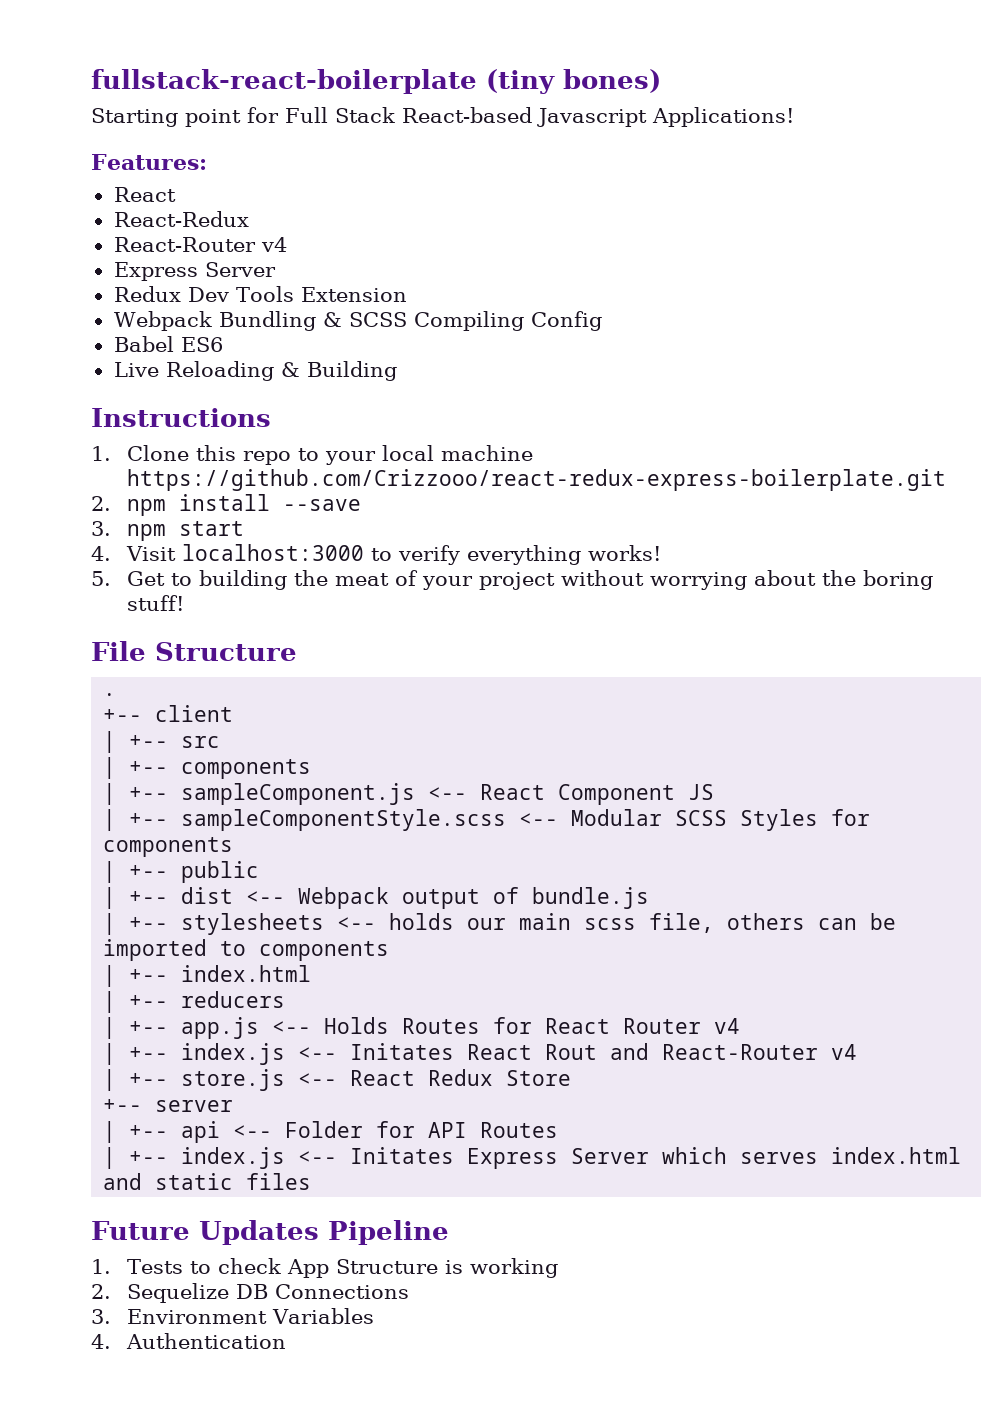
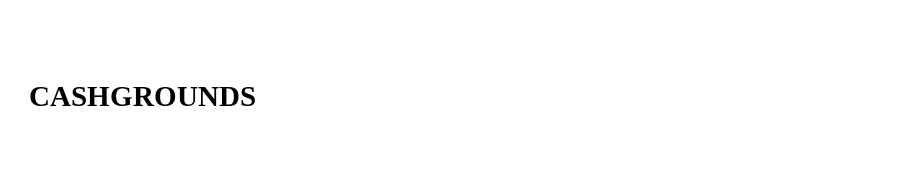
[91,69,661,94] [91,107,794,127] [91,154,207,170] [113,187,176,202] [113,211,249,227] [113,237,287,252] [113,262,276,281] [113,286,407,302] [113,311,602,331] [113,336,223,352] [113,361,397,381] [91,408,271,427] [91,445,534,465] [127,469,947,491] [91,494,362,516] [91,521,245,541] [91,544,662,565] [91,570,934,590] [127,595,185,611] [91,641,297,661] [103,693,117,696] [103,705,234,722] [103,731,221,753] [103,757,312,779] [103,783,715,805] [103,809,871,831] [103,837,234,857] [103,861,260,883] [103,887,650,909] [103,913,897,935] [103,939,390,961] [103,965,312,987] [103,991,286,1013] [103,1017,741,1039] [103,1043,858,1065] [103,1069,572,1091] [103,1099,234,1112] [103,1121,559,1143] [103,1147,962,1169] [103,1173,312,1190] [91,1220,449,1245] [91,1258,559,1278] [91,1283,410,1303] [91,1308,375,1324] [91,1333,287,1349] fullstack-react-boilerplate (tiny bones) // Starting point for Full Stack React-based Javascript Applications! // Features: // React // React-Redux // React-Router v4 // Express Server // Redux Dev Tools Extension // Webpack Bundling & SCSS Compiling Config // Babel ES6 // Live Reloading & Building // Instructions // 1. Clone this repo to your local machine https://github.com/Crizzooo/react-redux-express-boilerplate.git // 2. npm install --save // 3. npm start // 4. Visit localhost:3000 to verify everything works! // 5. Get to building the meat of your project without worrying about the boring stuff! // File Structure // . // +-- client // | +-- src // | +-- components // | +-- sampleComponent.js <-- React Component JS // | +-- sampleComponentStyle.scss <-- Modular SCSS Styles for components // | +-- public // | +-- dist <-- Webpack output of bundle.js // | +-- stylesheets <-- holds our main scss file, others can be imported to components // | +-- index.html // | +-- reducers // | +-- app.js <-- Holds Routes for React Router v4 // | +-- index.js <-- Initates React Rout and React-Router v4 // | +-- store.js <-- React Redux Store // +-- server // | +-- api <-- Folder for API Routes // | +-- index.js <-- Initates Express Server which serves index.html and static files // Future Updates Pipeline // 1. Tests to check App Structure is working // 2. Sequelize DB Connections // 3. Environment Variables // 4. Authentication -> [29,87,256,106] CASHGROUNDS

